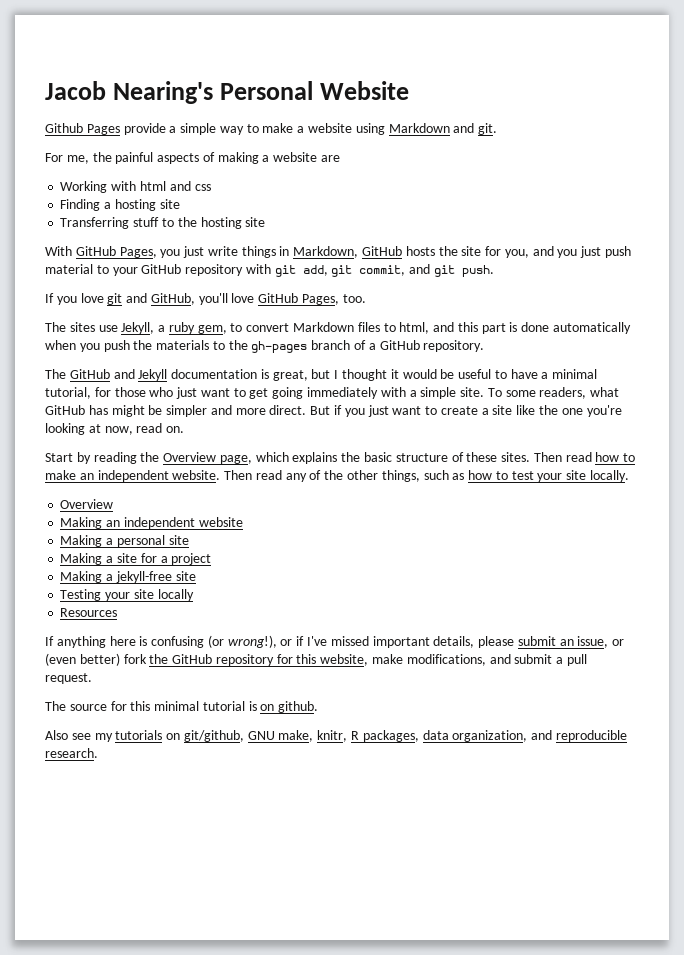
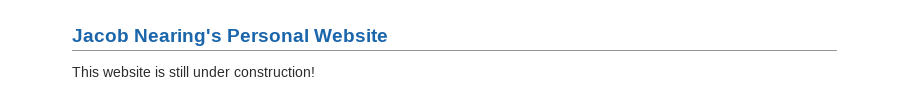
[45,123,498,135] [45,152,341,164] [60,181,211,193] [60,199,180,211] [60,217,266,229] [45,246,632,258] [45,264,495,277] [45,293,366,305] [45,322,632,334] [45,340,485,353] [45,369,598,381] [45,387,620,399] [45,405,622,417] [45,423,185,435] [45,452,636,464] [45,470,630,482] [60,499,114,509] [60,517,243,529] [60,535,189,547] [60,553,212,565] [60,571,196,583] [60,589,194,601] [60,608,118,617] [45,635,625,648] [45,653,587,666] [45,673,92,684] [45,701,319,713] [45,730,627,742] [45,748,98,758] Github Pages provide a simple way to make a website using Markdown and git. // For me, the painful aspects of making a website are // Working with html and css // Finding a hosting site // Transferring stuff to the hosting site // With GitHub Pages, you just write things in Markdown, GitHub hosts the site for you, and you just push material to your GitHub repository with git add, git commit, and git push. // If you love git and GitHub, you'll love GitHub Pages, too. // The sites use Jekyll, a ruby gem, to convert Markdown files to html, and this part is done automatically when you push the materials to the gh-pages branch of a GitHub repository. // The GitHub and Jekyll documentation is great, but I thought it would be useful to have a minimal tutorial, for those who just want to get going immediately with a simple site. To some readers, what GitHub has might be simpler and more direct. But if you just want to create a site like the one you're looking at now, read on. // Start by reading the Overview page, which explains the basic structure of these sites. Then read how to make an independent website. Then read any of the other things, such as how to test your site locally. // Overview // Making an independent website // Making a personal site // Making a site for a project // Making a jekyll-free site // Testing your site locally // Resources // If anything here is confusing (or wrong!), or if I've missed important details, please submit an issue, or (even better) fork the GitHub repository for this website, make modifications, and submit a pull request. // The source for this minimal tutorial is on github. // Also see my tutorials on git/github, GNU make, knitr, R packages, data organization, and reproducible research. -> [72,66,315,77] This website is still under construction!

